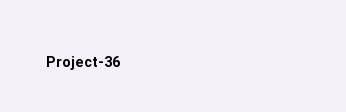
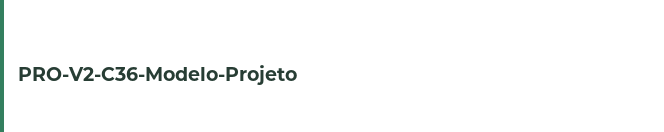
[46,56,121,70] Project-36 -> [18,65,297,85] PRO-V2-C36-Modelo-Projeto

